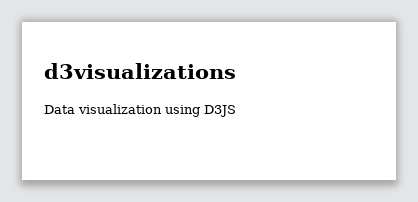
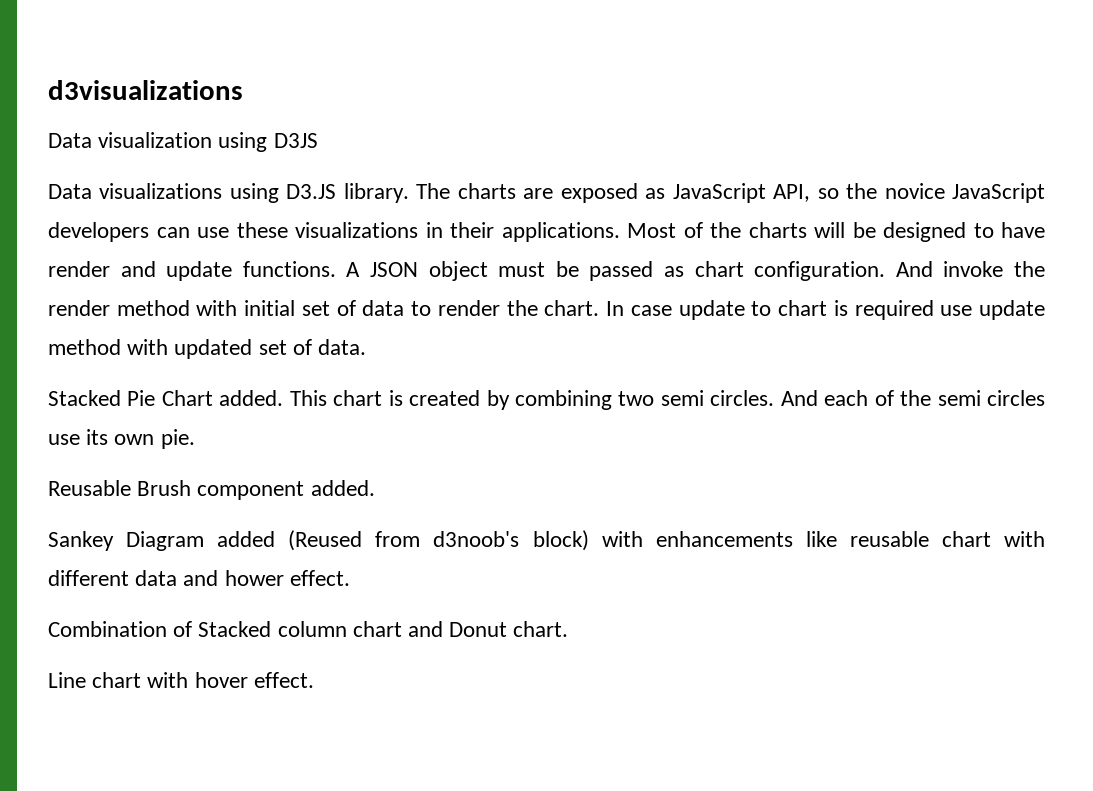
(236, 111) none -> [48,183,1045,203] [48,222,1045,242] [48,261,1046,281] [48,300,1045,320] [48,339,367,359] [48,390,1045,410] [48,429,195,449] [48,480,375,500] [48,530,1045,551] [48,570,350,586] [48,621,569,637] [48,672,314,688] // Data visualizations using D3.JS library. The charts are exposed as JavaScript API, so the novice JavaScript developers can use these visualizations in their applications. Most of the charts will be designed to have render and update functions. A JSON object must be passed as chart configuration. And invoke the render method with initial set of data to render the chart. In case update to chart is required use update method with updated set of data. // Stacked Pie Chart added. This chart is created by combining two semi circles. And each of the semi circles use its own pie. // Reusable Brush component added. // Sankey Diagram added (Reused from d3noob's block) with enhancements like reusable chart with different data and hower effect. // Combination of Stacked column chart and Donut chart. // Line chart with hover effect.

